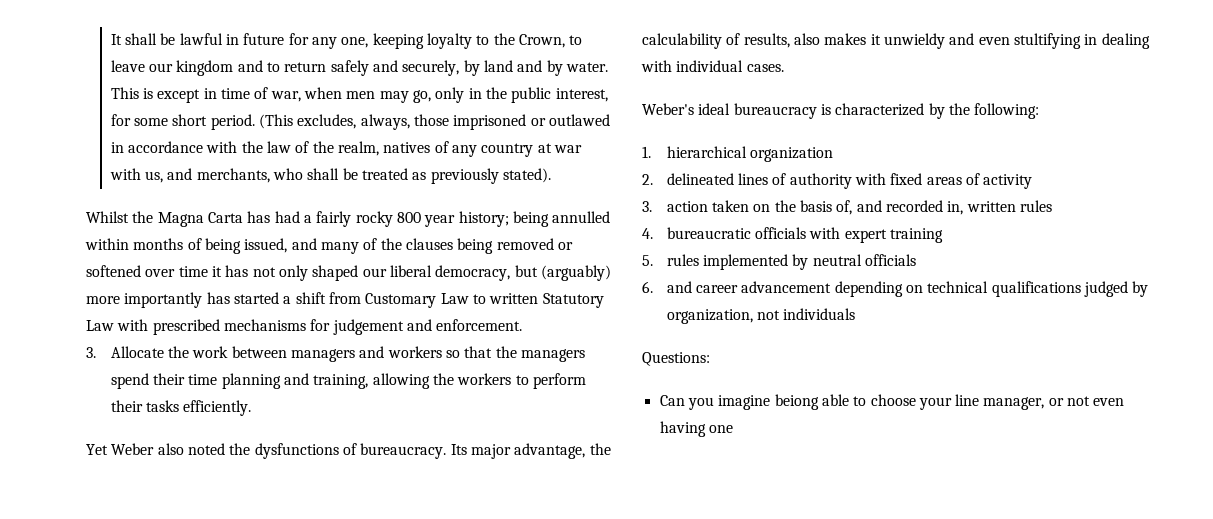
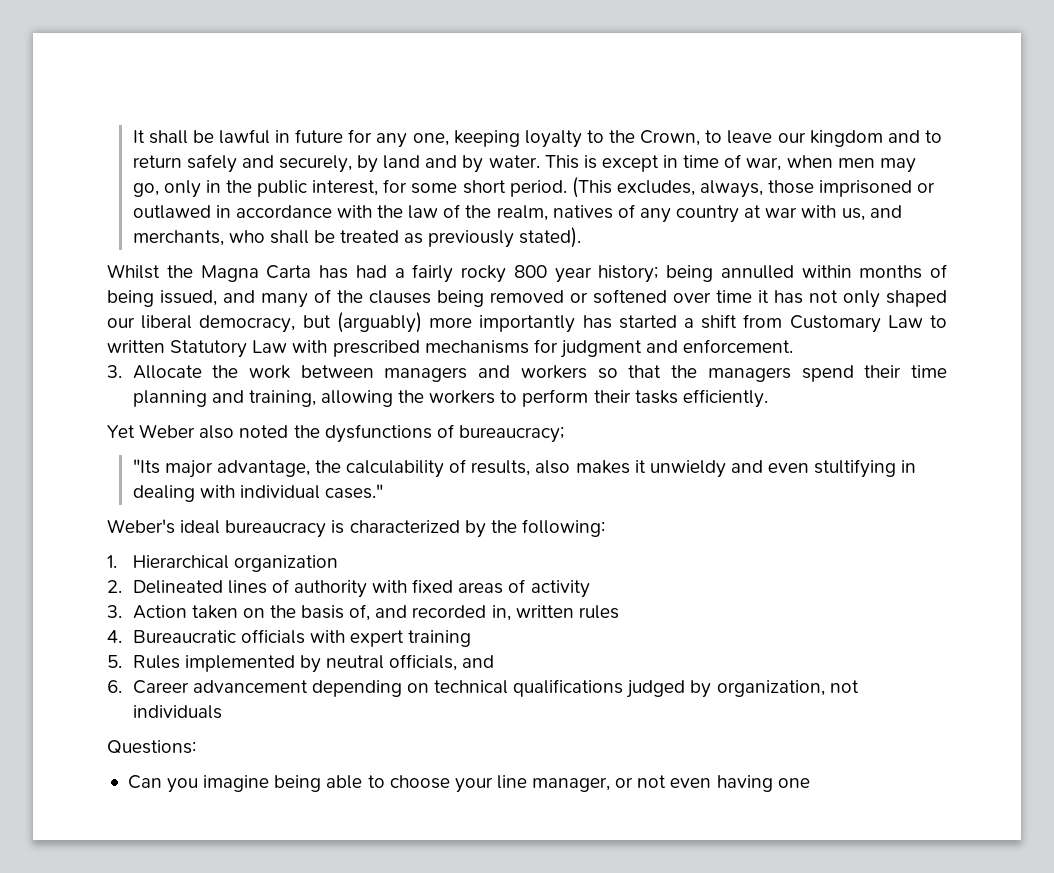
[332,319,404,335] judgement -> [559,340,642,358] judgment
[360,443,467,459] bureaucracy. Its -> [458,425,564,443] [132,459,160,474] bureaucracy; // "Its
[746,64,784,72] cases. -> [324,484,383,499] cases."
[666,146,747,158] hierarchical -> [132,555,229,569] Hierarchical
[666,173,734,185] delineated -> [132,580,223,594] Delineated
[666,201,708,212] action -> [132,605,187,619] Action
[666,227,751,239] bureaucratic -> [132,630,236,643] Bureaucratic
[666,254,699,266] rules -> [132,655,180,669] Rules
[865,254,917,266] officials -> [389,654,495,671] officials, and
[666,281,739,293] and career -> [132,680,189,694] Career
[774,394,819,410] beiong -> [274,775,322,792] being

